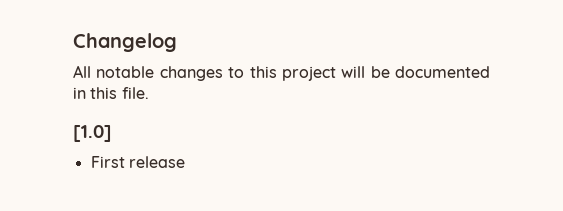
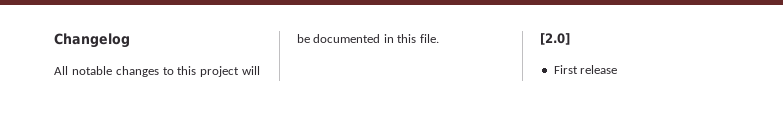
[73,125,112,142] [1.0] -> [540,33,570,45] [2.0]

